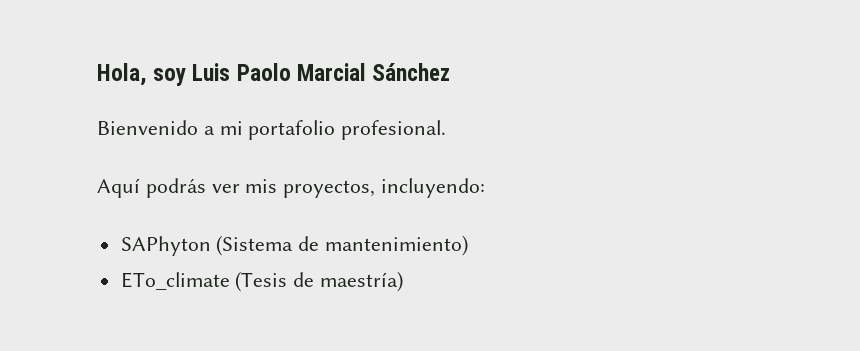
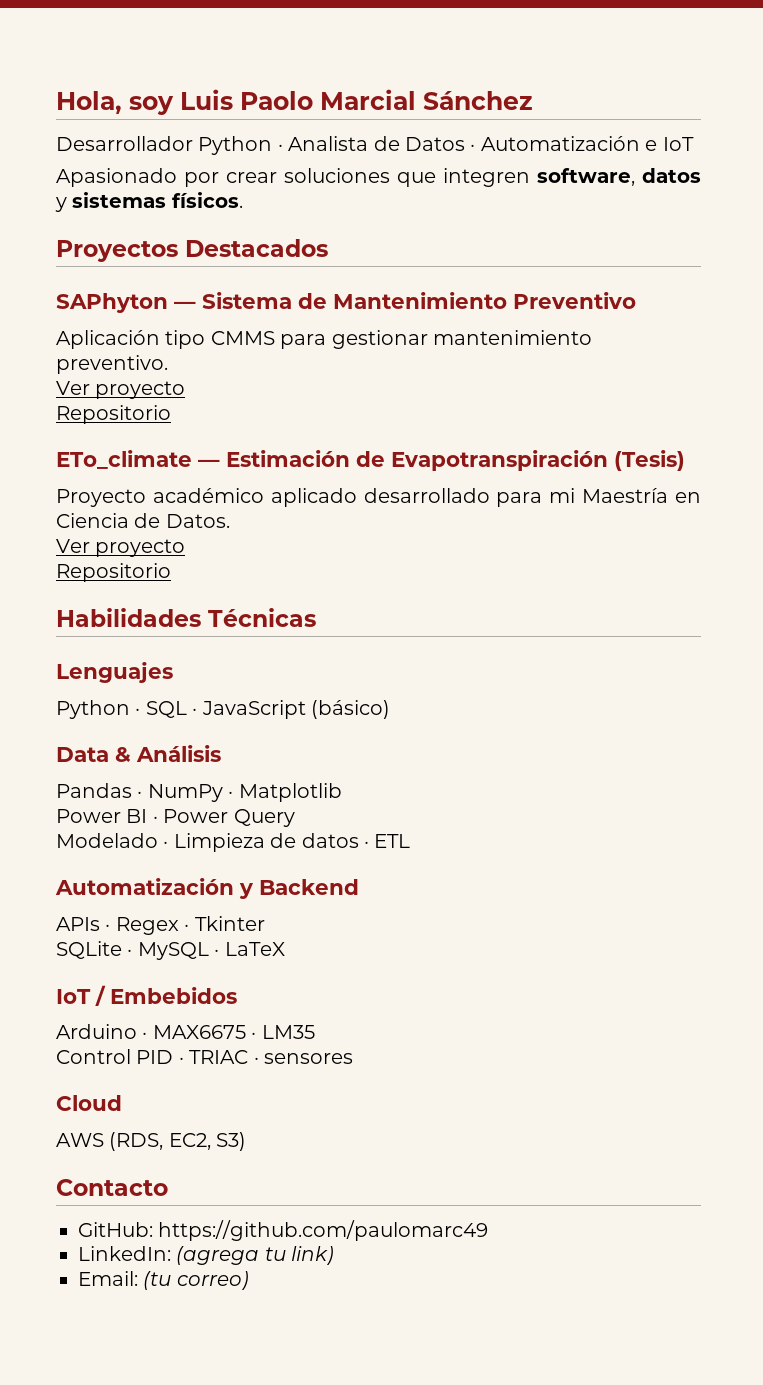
[97,120,447,140] [97,178,486,198] [120,235,469,256] [120,271,404,292] Bienvenido a mi portafolio profesional. // Aquí podrás ver mis proyectos, incluyendo: // SAPhyton (Sistema de mantenimiento) // ETo_climate (Tesis de maestría) -> [56,136,694,155] [56,168,701,187] [55,192,243,212] [56,239,328,262] [56,292,636,313] [56,330,592,349] [56,355,168,374] [56,381,186,399] [56,405,171,424] [56,450,685,471] [56,488,701,507] [56,513,230,528] [56,539,186,557] [56,563,171,582] [56,608,316,627] [56,662,173,683] [56,700,390,719] [56,745,221,762] [56,783,342,802] [56,809,295,827] [56,833,411,852] [55,878,359,899] [56,916,265,935] [56,941,285,960] [56,985,237,1006] [56,1024,315,1039] [56,1049,353,1064] [56,1095,122,1111] [56,1132,247,1151] [56,1179,168,1196] [78,1220,489,1241] [78,1246,335,1265] [78,1271,249,1290] Desarrollador Python · Analista de Datos · Automatización e IoT // Apasionado por crear soluciones que integren software, datos y sistemas físicos. // Proyectos Destacados // SAPhyton — Sistema de Mantenimiento Preventivo // Aplicación tipo CMMS para gestionar mantenimiento preventivo. // Ver proyecto // Repositorio // ETo_climate — Estimación de Evapotranspiración (Tesis) // Proyecto académico aplicado desarrollado para mi Maestría en Ciencia de Datos. // Ver proyecto // Repositorio // Habilidades Técnicas // Lenguajes // Python · SQL · JavaScript (básico) // Data & Análisis // Pandas · NumPy · Matplotlib // Power BI · Power Query // Modelado · Limpieza de datos · ETL // Automatización y Backend // APIs · Regex · Tkinter // SQLite · MySQL · LaTeX // IoT / Embebidos // Arduino · MAX6675 · LM35 // Control PID · TRIAC · sensores // Cloud // AWS (RDS, EC2, S3) // Contacto // GitHub: https://github.com/paulomarc49 // LinkedIn: (agrega tu link) // Email: (tu correo)

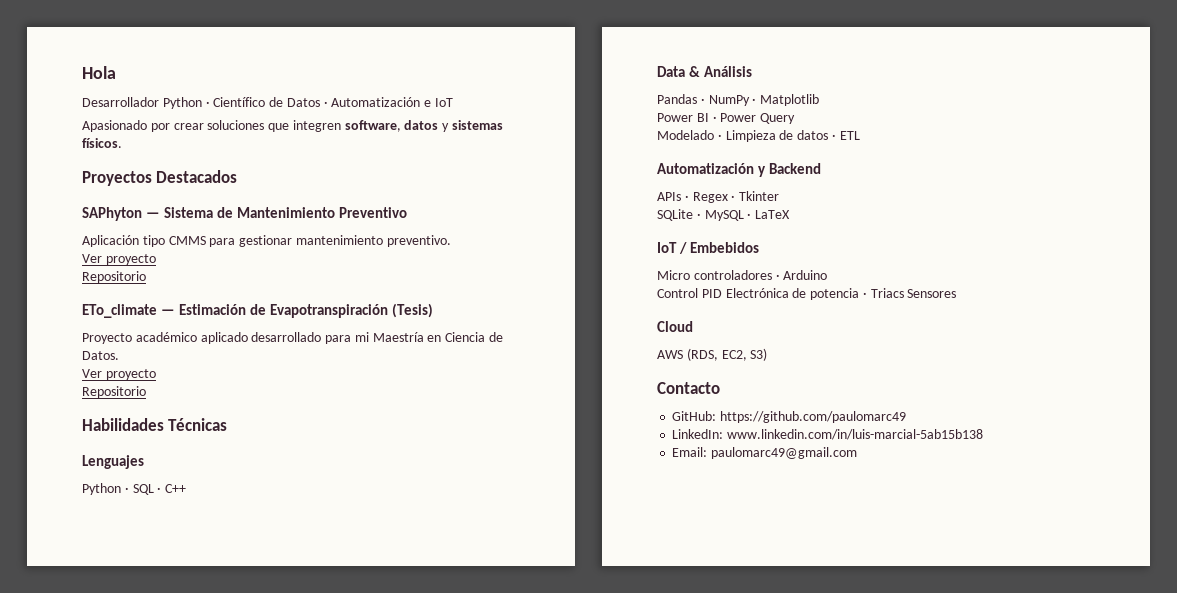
[56,89,533,115] Hola, soy Luis Paolo Marcial Sánchez -> [82,66,116,79] Hola
[288,136,369,151] Analista -> [213,97,266,107] Científico
[201,700,390,719] JavaScript (básico) -> [165,484,187,493] C++
[56,1024,315,1039] [56,1049,353,1064] Arduino · MAX6675 · LM35 // Control PID · TRIAC · sensores -> [657,270,828,280] [657,288,957,300] Micro controladores · Arduino // Control PID Electrónica de potencia · Triacs Sensores
[176,1246,335,1265] (agrega tu link) -> [727,429,984,440] www.linkedin.com/in/luis-marcial-5ab15b138
[143,1271,249,1290] (tu correo) -> [711,447,858,459] paulomarc49@gmail.com

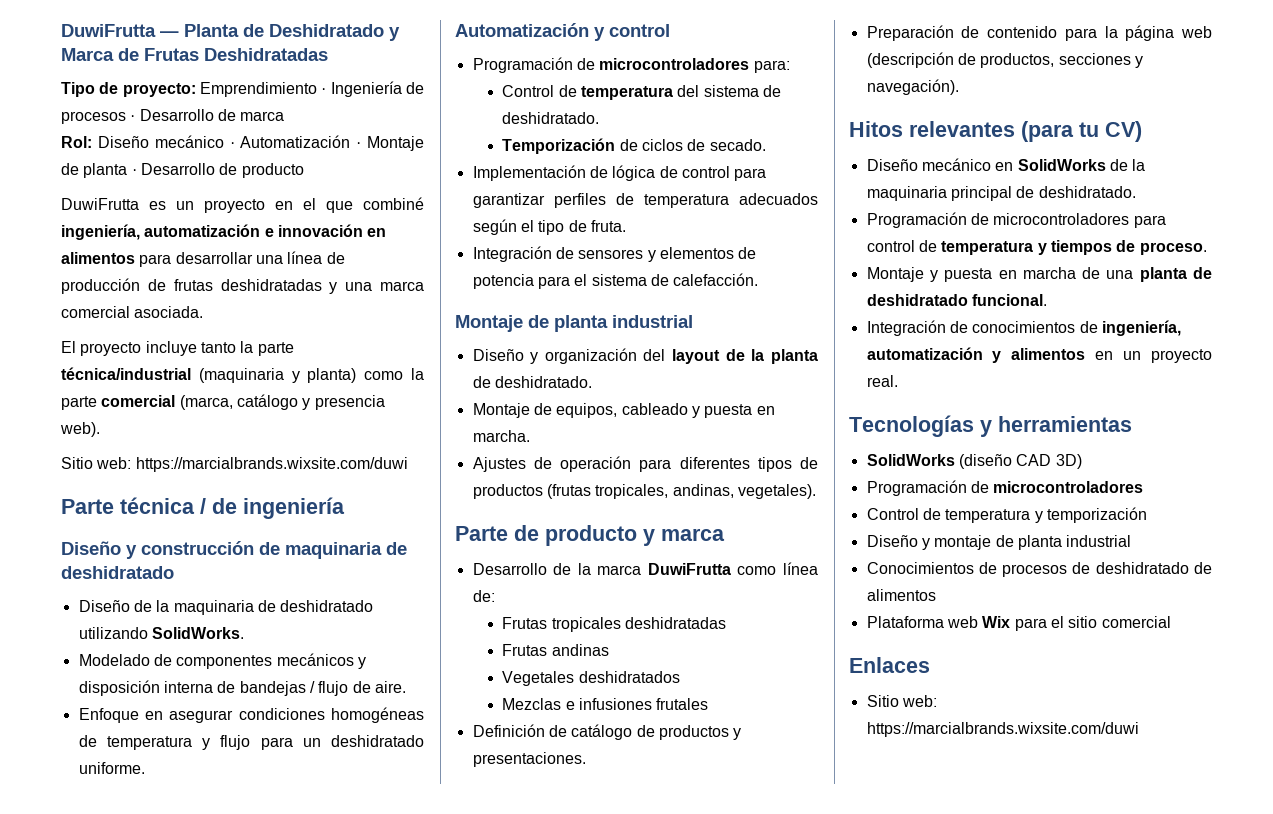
[82,66,116,79] [82,97,454,109] [82,120,504,132] [82,138,122,148] [82,170,238,186] [82,207,408,221] [82,235,451,247] [82,254,156,265] [82,271,146,283] [82,303,434,318] [82,332,504,344] [82,351,119,360] [82,369,156,380] [82,386,146,398] [82,418,228,431] [82,455,144,469] [82,483,187,495] [657,66,753,77] [657,94,820,106] [657,113,796,124] [657,130,860,142] [657,163,822,177] [657,191,780,203] [657,209,791,221] [657,242,760,254] [657,270,828,280] [657,288,957,300] [657,321,693,332] [657,348,768,361] [657,382,720,394] [672,411,907,423] [672,429,984,440] [672,447,858,459] Hola // Desarrollador Python · Científico de Datos · Automatización e IoT // Apasionado por crear soluciones que integren software, datos y sistemas físicos. // Proyectos Destacados // SAPhyton — Sistema de Mantenimiento Preventivo // Aplicación tipo CMMS para gestionar mantenimiento preventivo. // Ver proyecto // Repositorio // ETo_climate — Estimación de Evapotranspiración (Tesis) // Proyecto académico aplicado desarrollado para mi Maestría en Ciencia de Datos. // Ver proyecto // Repositorio // Habilidades Técnicas // Lenguajes // Python · SQL · C++ // Data & Análisis // Pandas · NumPy · Matplotlib // Power BI · Power Query // Modelado · Limpieza de datos · ETL // Automatización y Backend // APIs · Regex · Tkinter // SQLite · MySQL · LaTeX // IoT / Embebidos // Micro controladores · Arduino // Control PID Electrónica de potencia · Triacs Sensores // Cloud // AWS (RDS, EC2, S3) // Contacto // GitHub: https://github.com/paulomarc49 // LinkedIn: www.linkedin.com/in/luis-marcial-5ab15b138 // Email: paulomarc49@gmail.com -> [61,24,400,41] [61,48,328,61] [61,81,424,97] [61,109,285,124] [61,135,424,151] [61,163,304,178] [61,197,424,213] [61,224,387,240] [61,251,345,267] [61,278,424,294] [61,306,204,318] [61,341,294,356] [61,367,424,383] [61,394,385,410] [60,422,100,437] [61,457,408,472] [61,497,345,519] [61,541,407,559] [61,566,174,579] [78,600,374,615] [78,627,244,639] [78,653,366,669] [78,680,406,696] [78,707,424,723] [78,735,425,750] [78,762,145,774] [455,23,670,41] [472,57,790,73] [502,85,782,100] [502,112,600,124] [502,138,766,154] [472,165,767,181] [472,193,818,208] [472,219,626,235] [472,246,757,262] [472,273,759,289] [455,315,693,332] [472,348,818,364] [472,376,592,388] [472,403,775,418] [472,430,530,442] [472,456,818,472] [472,484,816,499] [455,525,725,546] [472,562,818,575] [472,590,495,602] [502,617,727,632] [502,644,609,656] [502,671,680,686] [502,698,709,710] [472,724,742,740] [472,752,586,767] [866,25,1212,41] [866,52,1143,68] [866,79,959,95] [849,121,1142,142] [866,158,1146,171] [866,186,1136,201] [866,212,1166,228] [866,240,1207,255] [866,267,1212,282] [866,294,1047,306] [866,320,1181,336] [866,347,1212,363] [866,375,898,387] [849,415,1132,437] [866,454,1082,469] [866,480,1144,496] [866,507,1147,523] [866,535,1132,550] [866,562,1212,577] [866,589,936,601] [866,616,1171,631] [849,657,930,673] [866,695,937,707] [866,722,1139,737] DuwiFrutta — Planta de Deshidratado y Marca de Frutas Deshidratadas // Tipo de proyecto: Emprendimiento · Ingeniería de procesos · Desarrollo de marca // Rol: Diseño mecánico · Automatización · Montaje de planta · Desarrollo de producto // DuwiFrutta es un proyecto en el que combiné ingeniería, automatización e innovación en alimentos para desarrollar una línea de producción de frutas deshidratadas y una marca comercial asociada. // El proyecto incluye tanto la parte técnica/industrial (maquinaria y planta) como la parte comercial (marca, catálogo y presencia web). // Sitio web: https://marcialbrands.wixsite.com/duwi // Parte técnica / de ingeniería // Diseño y construcción de maquinaria de deshidratado // Diseño de la maquinaria de deshidratado utilizando SolidWorks. // Modelado de componentes mecánicos y disposición interna de bandejas / flujo de aire. // Enfoque en asegurar condiciones homogéneas de temperatura y flujo para un deshidratado uniforme. // Automatización y control // Programación de microcontroladores para: // Control de temperatura del sistema de deshidratado. // Temporización de ciclos de secado. // Implementación de lógica de control para garantizar perfiles de temperatura adecuados según el tipo de fruta. // Integración de sensores y elementos de potencia para el sistema de calefacción. // Montaje de planta industrial // Diseño y organización del layout de la planta de deshidratado. // Montaje de equipos, cableado y puesta en marcha. // Ajustes de operación para diferentes tipos de productos (frutas tropicales, andinas, vegetales). // Parte de producto y marca // Desarrollo de la marca DuwiFrutta como línea de: // Frutas tropicales deshidratadas // Frutas andinas // Vegetales deshidratados // Mezclas e infusiones frutales // Definición de catálogo de productos y presentaciones. // Preparación de contenido para la página web (descripción de productos, secciones y navegación). // Hitos relevantes (para tu CV) // Diseño mecánico en SolidWorks de la maquinaria principal de deshidratado. // Programación de microcontroladores para control de temperatura y tiempos de proceso. // Montaje y puesta en marcha de una planta de deshidratado funcional. // Integración de conocimientos de ingeniería, automatización y alimentos en un proyecto real. // Tecnologías y herramientas // SolidWorks (diseño CAD 3D) // Programación de microcontroladores // Control de temperatura y temporización // Diseño y montaje de planta industrial // Conocimientos de procesos de deshidratado de alimentos // Plataforma web Wix para el sitio comercial // Enlaces // Sitio web: https://marcialbrands.wixsite.com/duwi

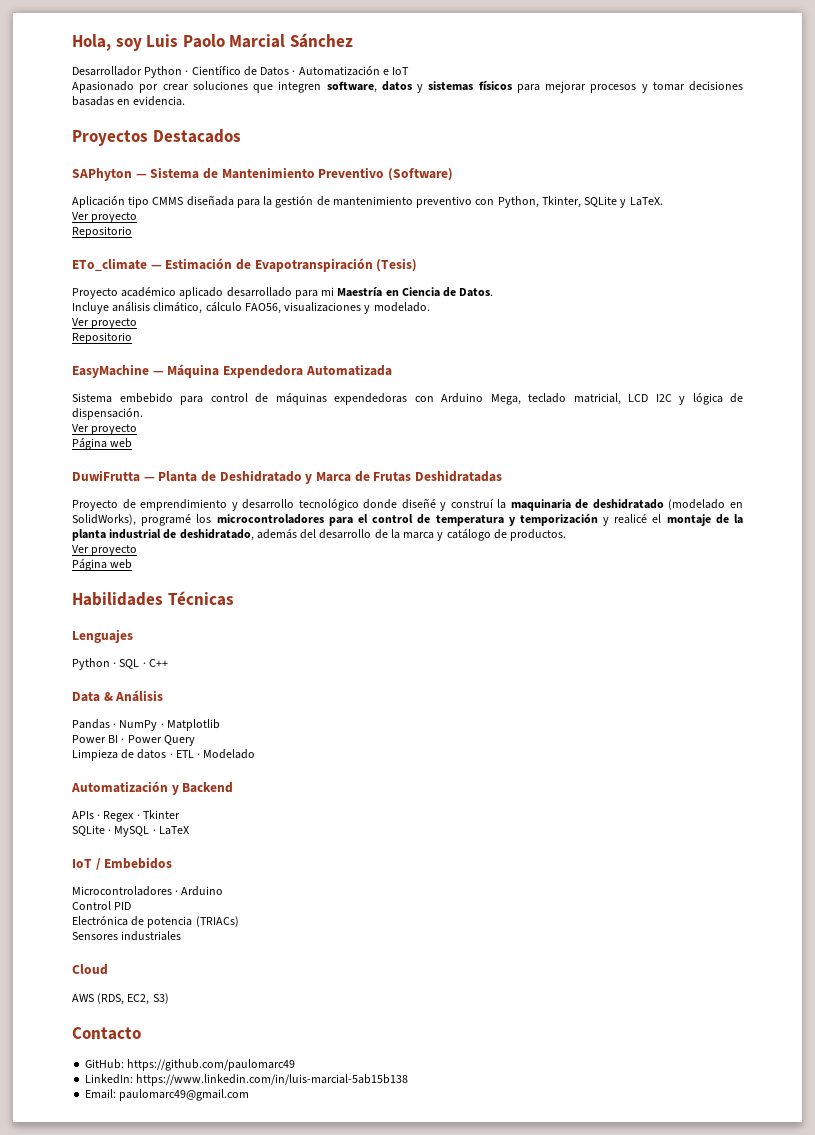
(61, 30) none -> [72,33,353,51] [72,66,410,78] [72,81,743,93] [72,96,186,106] [72,129,241,146] [72,167,453,181] [72,195,663,208] [72,212,138,223] [72,226,132,238] [72,258,418,272] [72,287,494,299] [72,302,430,314] [72,318,138,329] [72,332,132,344] [72,364,392,378] [72,393,743,405] [72,408,143,420] [72,424,138,435] [72,438,133,450] Hola, soy Luis Paolo Marcial Sánchez // Desarrollador Python · Científico de Datos · Automatización e IoT // Apasionado por crear soluciones que integren software, datos y sistemas físicos para mejorar procesos y tomar decisiones basadas en evidencia. // Proyectos Destacados // SAPhyton — Sistema de Mantenimiento Preventivo (Software) // Aplicación tipo CMMS diseñada para la gestión de mantenimiento preventivo con Python, Tkinter, SQLite y LaTeX. // Ver proyecto // Repositorio // ETo_climate — Estimación de Evapotranspiración (Tesis) // Proyecto académico aplicado desarrollado para mi Maestría en Ciencia de Datos. // Incluye análisis climático, cálculo FAO56, visualizaciones y modelado. // Ver proyecto // Repositorio // EasyMachine — Máquina Expendedora Automatizada // Sistema embebido para control de máquinas expendedoras con Arduino Mega, teclado matricial, LCD I2C y lógica de dispensación. // Ver proyecto // Página web //
[61,81,424,97] [61,109,285,124] [61,135,424,151] [61,163,304,178] [61,197,424,213] [61,224,387,240] [61,251,345,267] [61,278,424,294] [61,306,204,318] [61,341,294,356] [61,367,424,383] [61,394,385,410] [60,422,100,437] [61,457,408,472] [61,497,345,519] [61,541,407,559] [61,566,174,579] [78,600,374,615] [78,627,244,639] [78,653,366,669] [78,680,406,696] [78,707,424,723] [78,735,425,750] [78,762,145,774] [455,23,670,41] [472,57,790,73] [502,85,782,100] [502,112,600,124] [502,138,766,154] [472,165,767,181] [472,193,818,208] [472,219,626,235] [472,246,757,262] [472,273,759,289] [455,315,693,332] [472,348,818,364] [472,376,592,388] [472,403,775,418] [472,430,530,442] [472,456,818,472] [472,484,816,499] [455,525,725,546] [472,562,818,575] [472,590,495,602] [502,617,727,632] [502,644,609,656] [502,671,680,686] [502,698,709,710] [472,724,742,740] [472,752,586,767] [866,25,1212,41] [866,52,1143,68] [866,79,959,95] [849,121,1142,142] [866,158,1146,171] [866,186,1136,201] [866,212,1166,228] [866,240,1207,255] [866,267,1212,282] [866,294,1047,306] [866,320,1181,336] [866,347,1212,363] [866,375,898,387] [849,415,1132,437] [866,454,1082,469] [866,480,1144,496] [866,507,1147,523] [866,535,1132,550] [866,562,1212,577] [866,589,936,601] [866,616,1171,631] [849,657,930,673] [866,695,937,707] [866,722,1139,737] Tipo de proyecto: Emprendimiento · Ingeniería de procesos · Desarrollo de marca // Rol: Diseño mecánico · Automatización · Montaje de planta · Desarrollo de producto // DuwiFrutta es un proyecto en el que combiné ingeniería, automatización e innovación en alimentos para desarrollar una línea de producción de frutas deshidratadas y una marca comercial asociada. // El proyecto incluye tanto la parte técnica/industrial (maquinaria y planta) como la parte comercial (marca, catálogo y presencia web). // Sitio web: https://marcialbrands.wixsite.com/duwi // Parte técnica / de ingeniería // Diseño y construcción de maquinaria de deshidratado // Diseño de la maquinaria de deshidratado utilizando SolidWorks. // Modelado de componentes mecánicos y disposición interna de bandejas / flujo de aire. // Enfoque en asegurar condiciones homogéneas de temperatura y flujo para un deshidratado uniforme. // Automatización y control // Programación de microcontroladores para: // Control de temperatura del sistema de deshidratado. // Temporización de ciclos de secado. // Implementación de lógica de control para garantizar perfiles de temperatura adecuados según el tipo de fruta. // Integración de sensores y elementos de potencia para el sistema de calefacción. // Montaje de planta industrial // Diseño y organización del layout de la planta de deshidratado. // Montaje de equipos, cableado y puesta en marcha. // Ajustes de operación para diferentes tipos de productos (frutas tropicales, andinas, vegetales). // Parte de producto y marca // Desarrollo de la marca DuwiFrutta como línea de: // Frutas tropicales deshidratadas // Frutas andinas // Vegetales deshidratados // Mezclas e infusiones frutales // Definición de catálogo de productos y presentaciones. // Preparación de contenido para la página web (descripción de productos, secciones y navegación). // Hitos relevantes (para tu CV) // Diseño mecánico en SolidWorks de la maquinaria principal de deshidratado. // Programación de microcontroladores para control de temperatura y tiempos de proceso. // Montaje y puesta en marcha de una planta de deshidratado funcional. // Integración de conocimientos de ingeniería, automatización y alimentos en un proyecto real. // Tecnologías y herramientas // SolidWorks (diseño CAD 3D) // Programación de microcontroladores // Control de temperatura y temporización // Diseño y montaje de planta industrial // Conocimientos de procesos de deshidratado de alimentos // Plataforma web Wix para el sitio comercial // Enlaces // Sitio web: https://marcialbrands.wixsite.com/duwi -> [72,498,743,511] [72,514,743,526] [72,529,567,541] [72,545,138,556] [72,559,133,571] [72,591,234,606] [72,629,133,643] [72,658,168,670] [72,690,164,702] [72,719,220,731] [72,735,195,746] [72,749,256,761] [71,781,234,795] [72,810,180,822] [72,825,189,837] [72,857,173,870] [72,886,224,896] [72,901,132,910] [72,916,239,928] [72,931,182,941] [72,964,108,975] [72,993,169,1005] [72,1027,141,1040] [85,1059,296,1071] [85,1074,409,1086] [85,1089,250,1101] Proyecto de emprendimiento y desarrollo tecnológico donde diseñé y construí la maquinaria de deshidratado (modelado en SolidWorks), programé los microcontroladores para el control de temperatura y temporización y realicé el montaje de la planta industrial de deshidratado, además del desarrollo de la marca y catálogo de productos. // Ver proyecto // Página web // Habilidades Técnicas // Lenguajes // Python · SQL · C++ // Data & Análisis // Pandas · NumPy · Matplotlib // Power BI · Power Query // Limpieza de datos · ETL · Modelado // Automatización y Backend // APIs · Regex · Tkinter // SQLite · MySQL · LaTeX // IoT / Embebidos // Microcontroladores · Arduino // Control PID // Electrónica de potencia (TRIACs) // Sensores industriales // Cloud // AWS (RDS, EC2, S3) // Contacto // GitHub: https://github.com/paulomarc49 // LinkedIn: https://www.linkedin.com/in/luis-marcial-5ab15b138 // Email: paulomarc49@gmail.com

